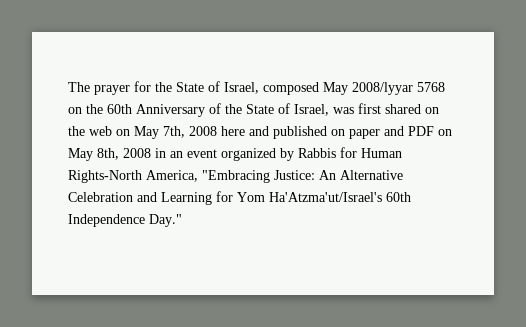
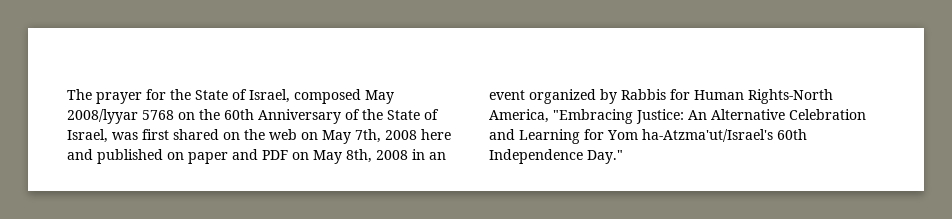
[269,192,382,202] Ha'Atzma'ut/Israel's -> [642,129,773,142] ha-Atzma'ut/Israel's

